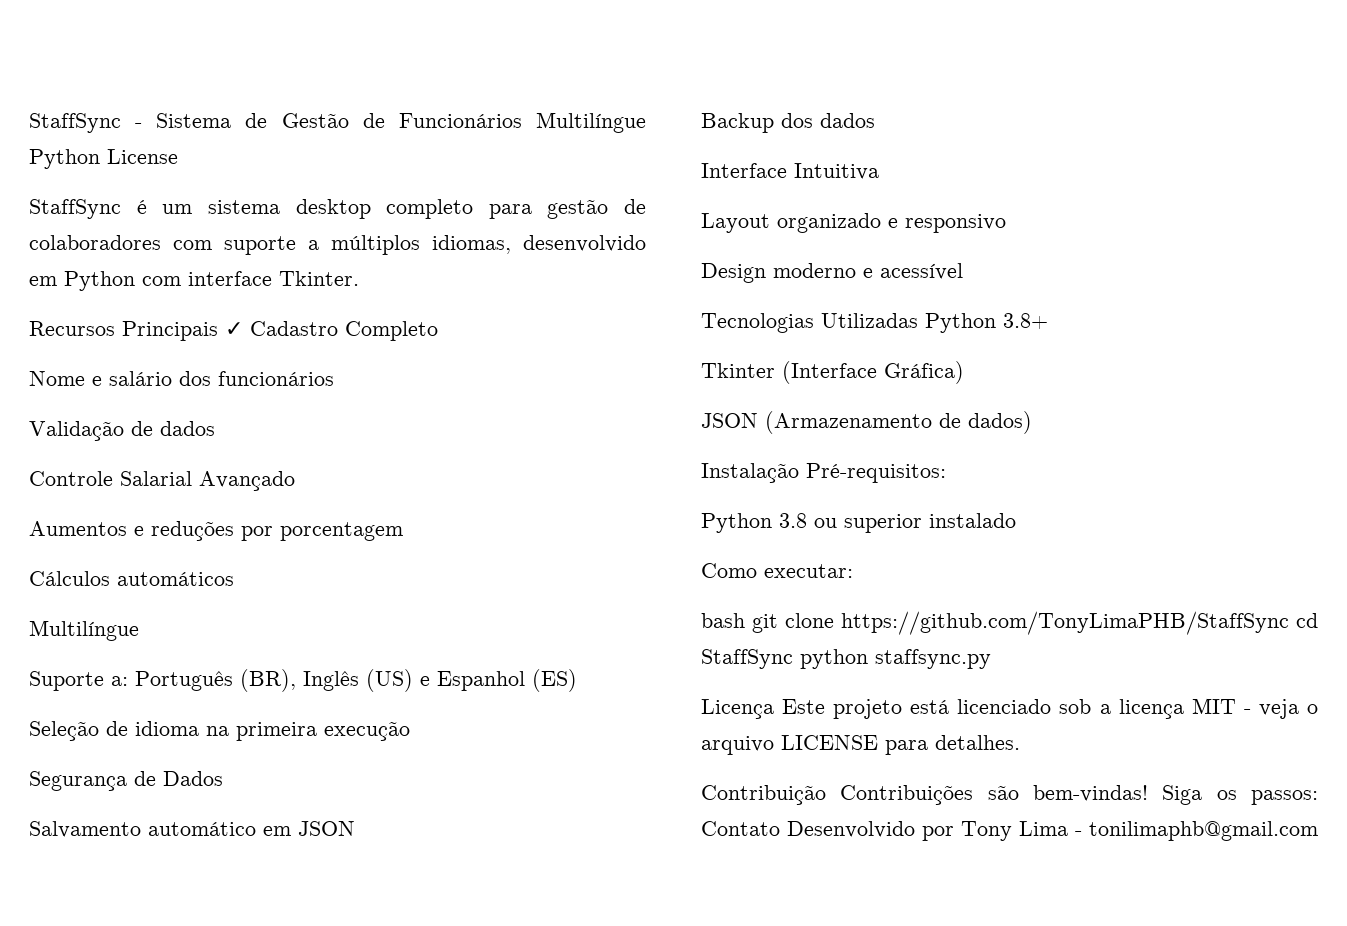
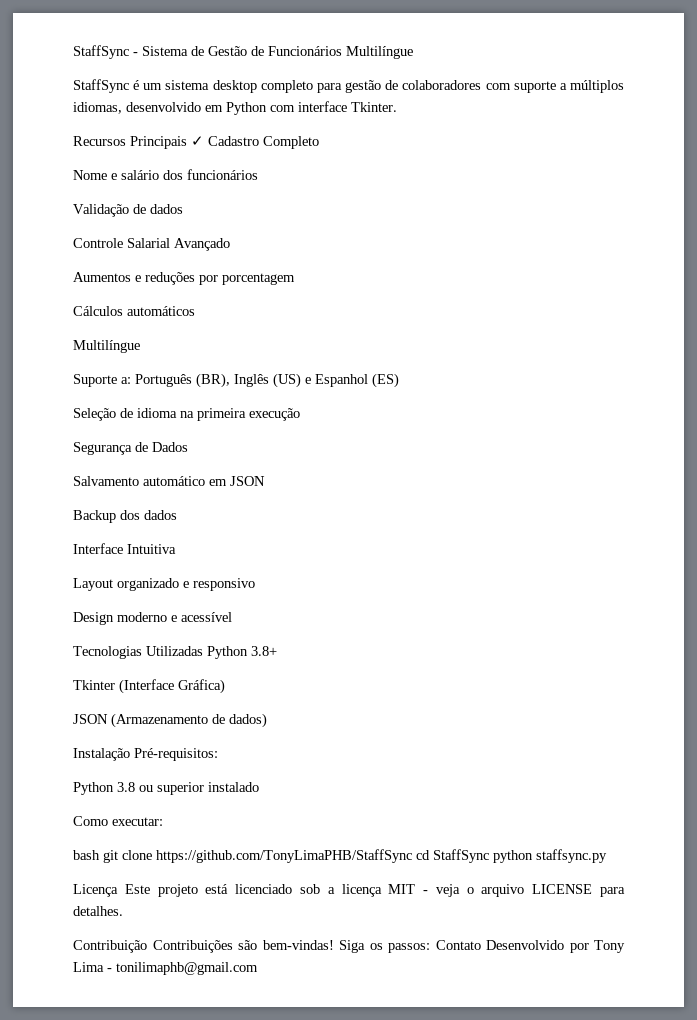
[29,149,178,169] Python License -> (413, 52) none

